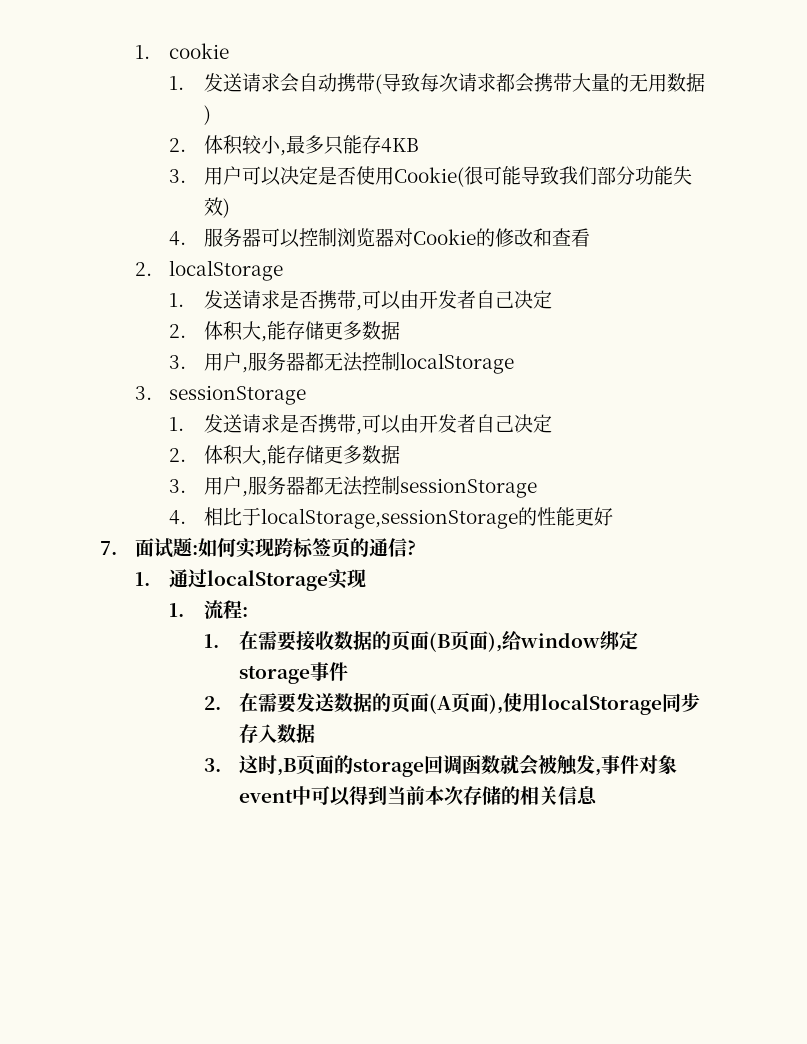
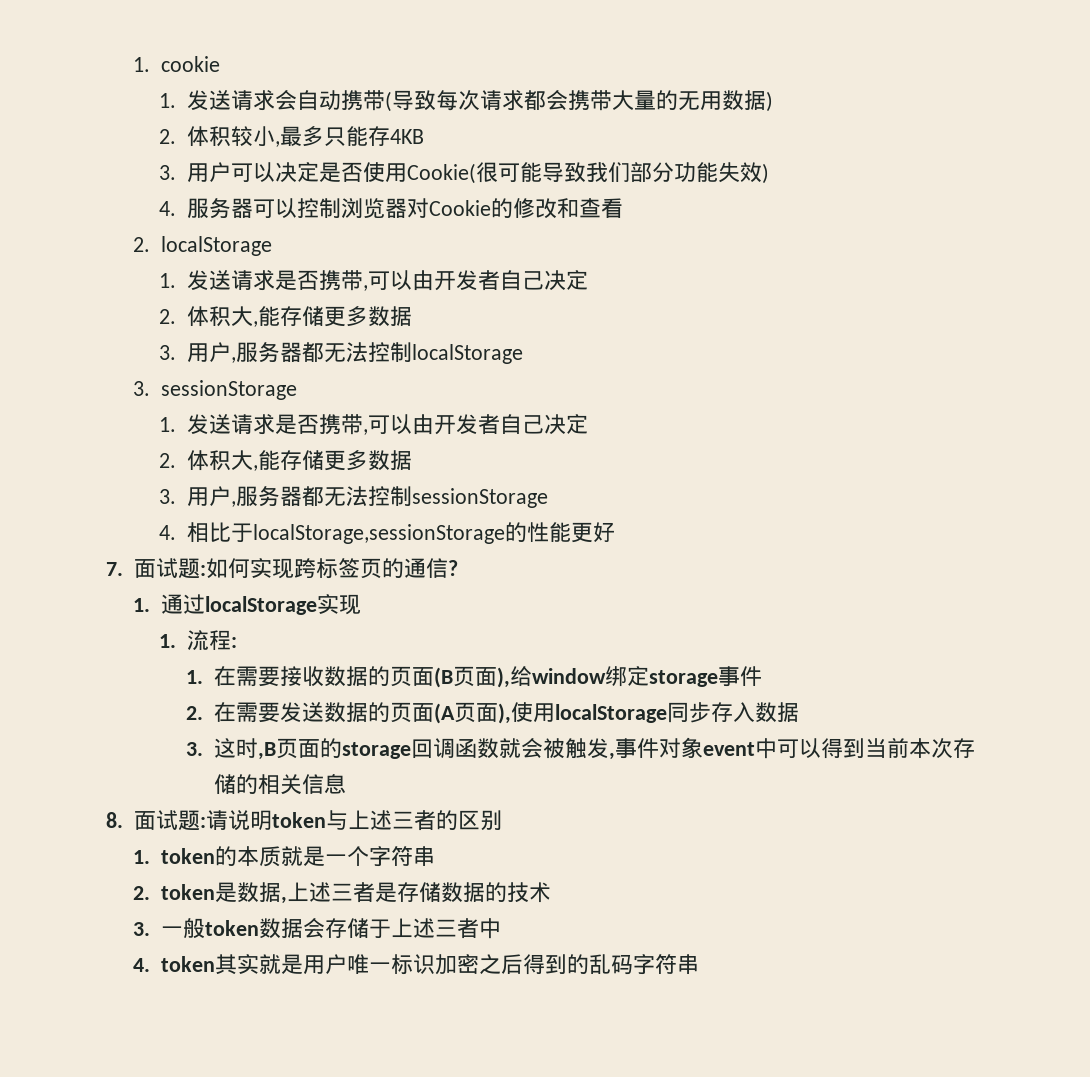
(598, 795) none -> [106,810,502,831] [132,846,435,867] [132,882,551,904] [132,918,501,939] [132,954,699,975] // 8.面试题:请说明token与上述三者的区别 // 1. token的本质就是一个字符串 // 2. token是数据,上述三者是存储数据的技术 // 3.一般token数据会存储于上述三者中 // 4. token其实就是用户唯一标识加密之后得到的乱码字符串

